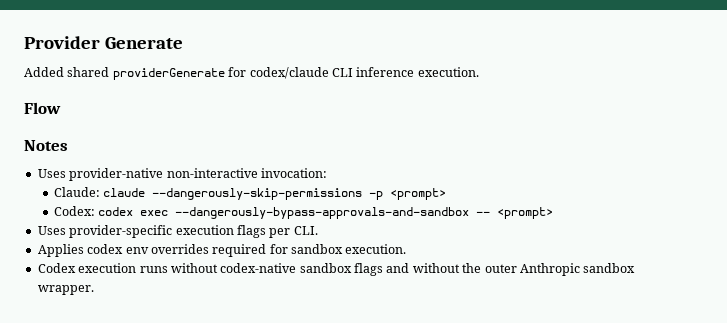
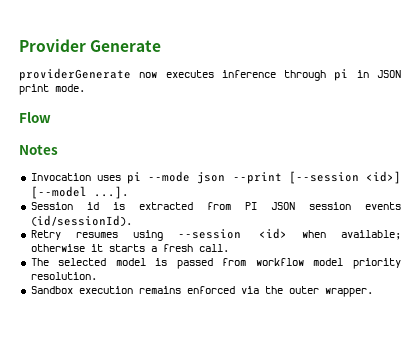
[24,67,479,80] [24,102,61,114] [24,140,68,151] [37,168,327,181] [53,187,447,200] [53,206,554,219] [37,225,318,238] [37,244,407,257] [37,263,636,276] Added shared providerGenerate for codex/claude CLI inference execution. // Flow // Notes // Uses provider-native non-interactive invocation: // Claude: claude --dangerously-skip-permissions -p <prompt> // Codex: codex exec --dangerously-bypass-approvals-and-sandbox -- <prompt> // Uses provider-specific execution flags per CLI. // Applies codex env overrides required for sandbox execution. // Codex execution runs without codex-native sandbox flags and without the outer Anthropic sandbox -> [19,68,401,81] [19,84,85,95] [19,112,51,123] [19,144,58,155] [30,171,401,184] [30,186,128,199] [30,202,401,210] [30,215,132,226] [30,228,401,241] [30,244,229,252] [30,258,401,269] [30,272,97,280] [30,286,319,294] providerGenerate now executes inference through pi in JSON print mode. // Flow // Notes // Invocation uses pi --mode json --print [--session <id>] [--model ...]. // Session id is extracted from PI JSON session events (id/sessionId). // Retry resumes using --session <id> when available; otherwise it starts a fresh call. // The selected model is passed from workflow model priority resolution. // Sandbox execution remains enforced via the outer

